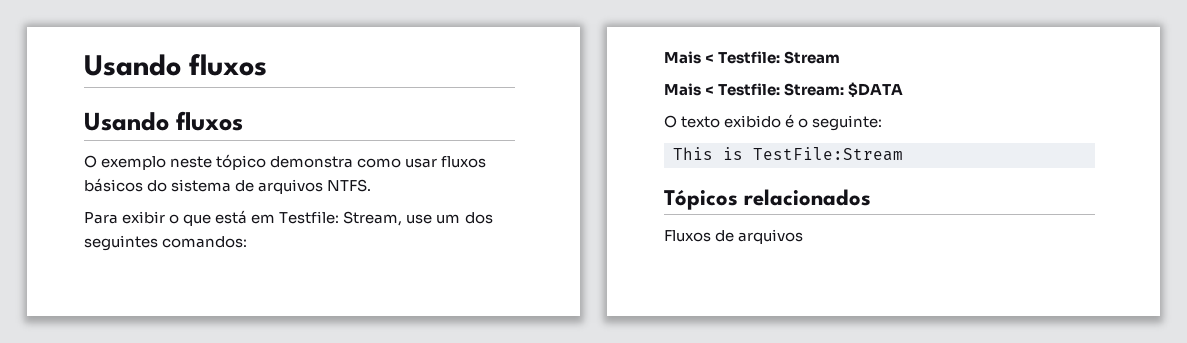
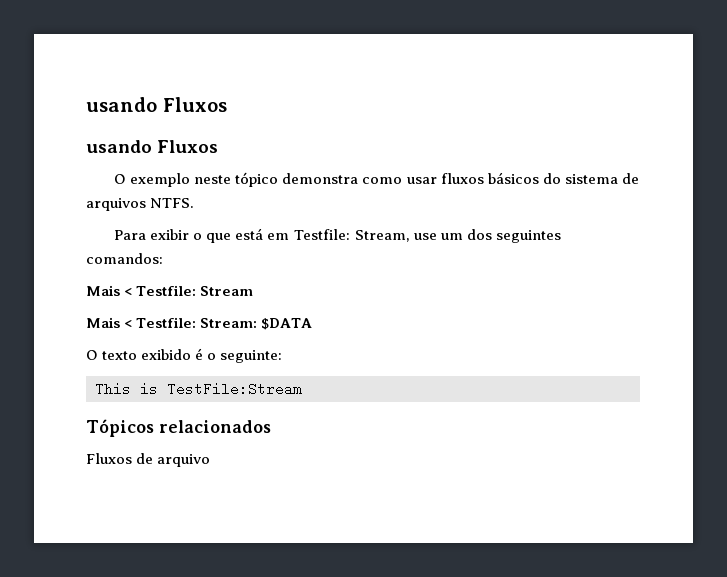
[84,54,268,76] [84,111,244,131] Usando fluxos // Usando fluxos -> [86,97,227,112] [86,140,219,153] usando Fluxos // usando Fluxos
[738,229,804,244] arquivos -> [157,454,211,467] arquivo

